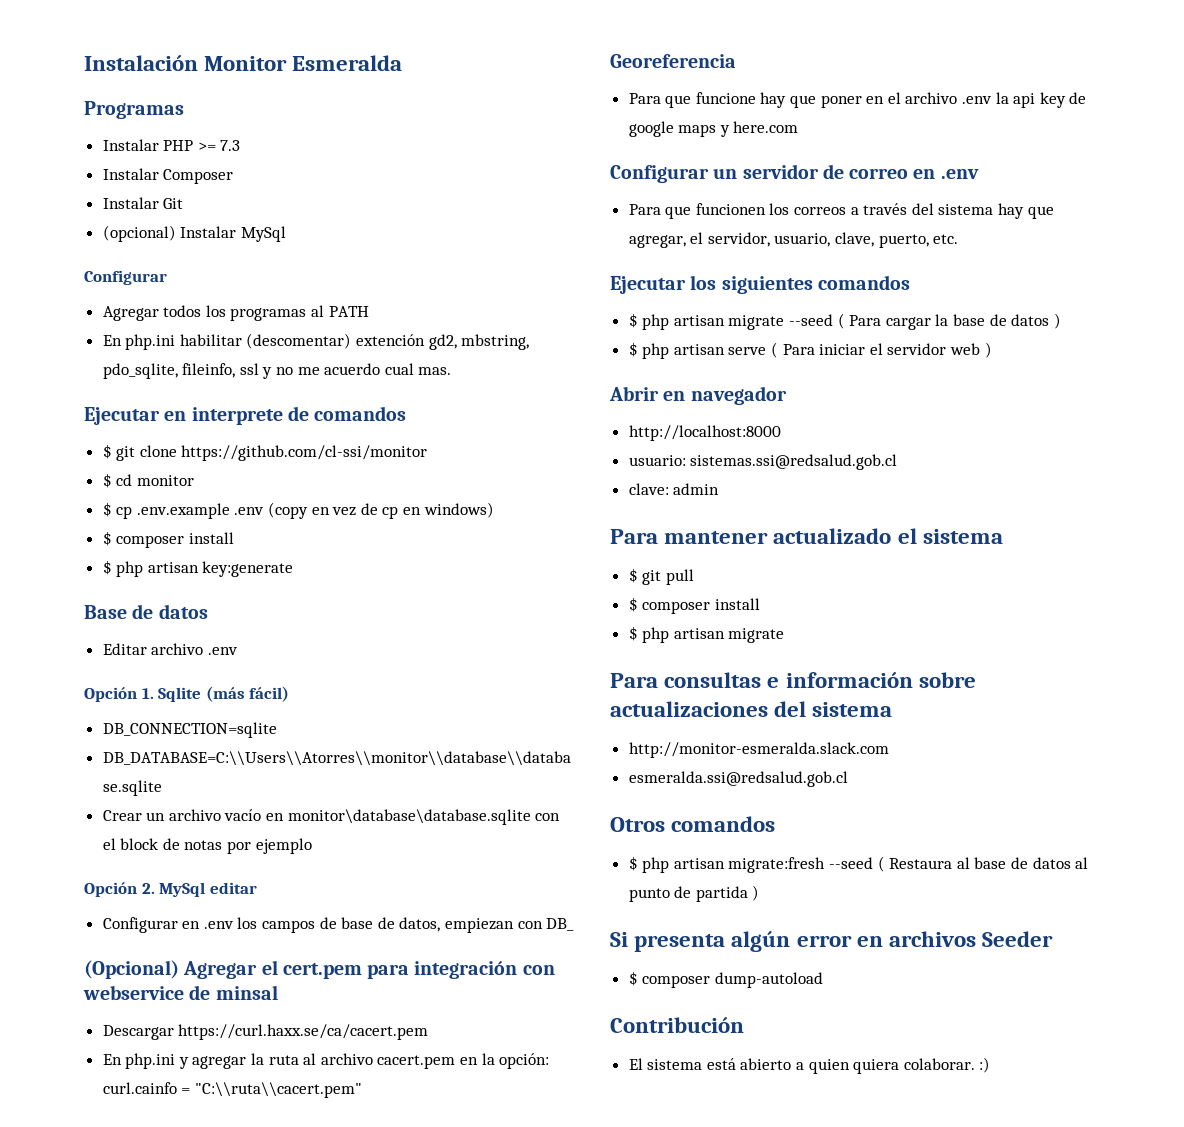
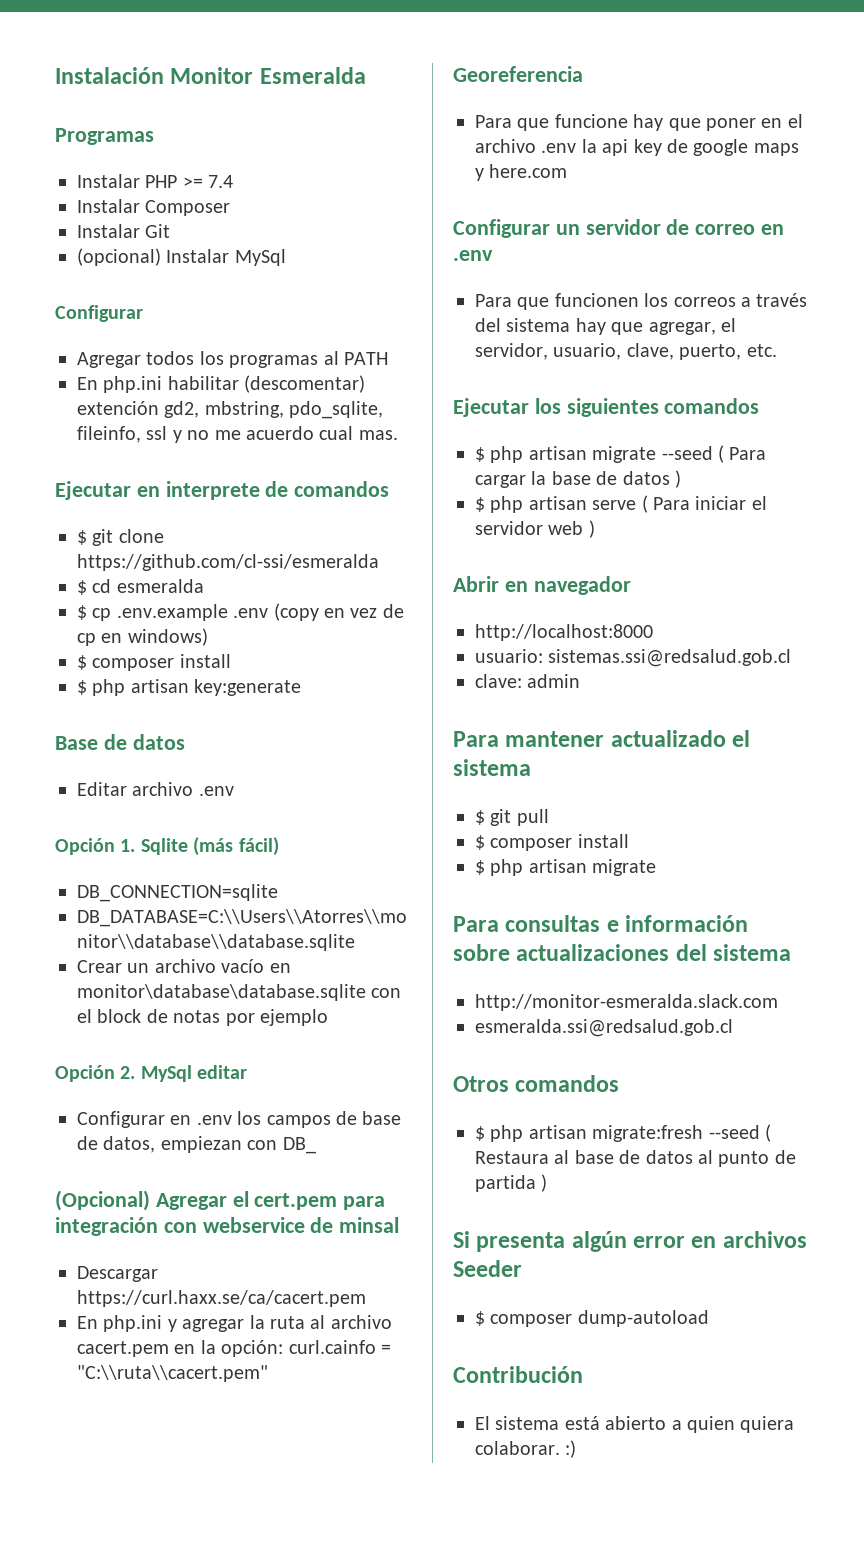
[220,140,241,151] 7.3 -> [208,175,234,188] 7.4
[181,445,428,461] https://github.com/cl-ssi/monitor -> [77,554,379,571] https://github.com/cl-ssi/esmeralda
[136,475,194,486] monitor -> [116,579,204,593] esmeralda

